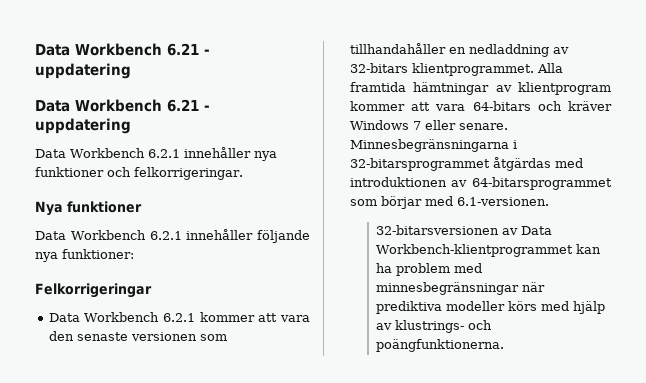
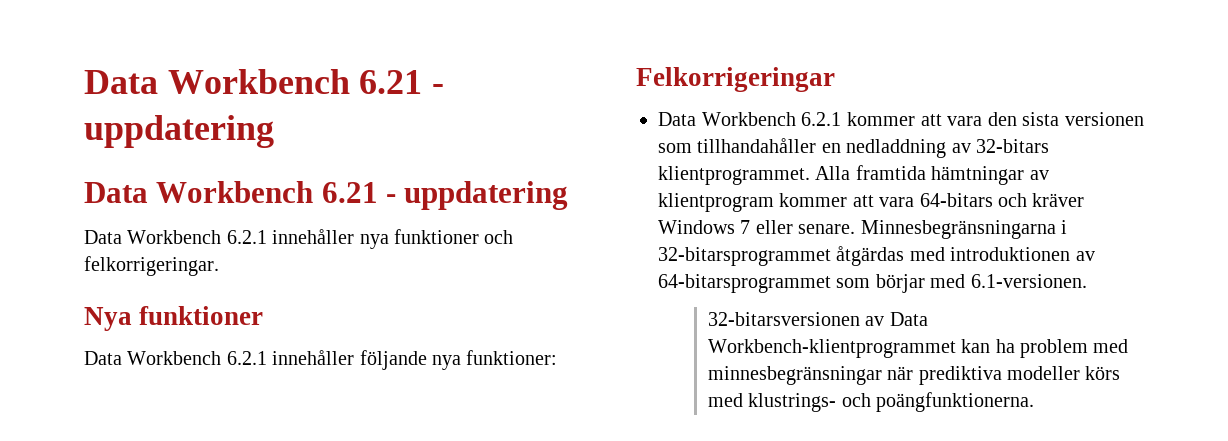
[76,332,128,341] senaste -> [1022,112,1060,126] sista
[572,301,605,314] [375,323,392,330] hjälp av -> (743, 400) none

